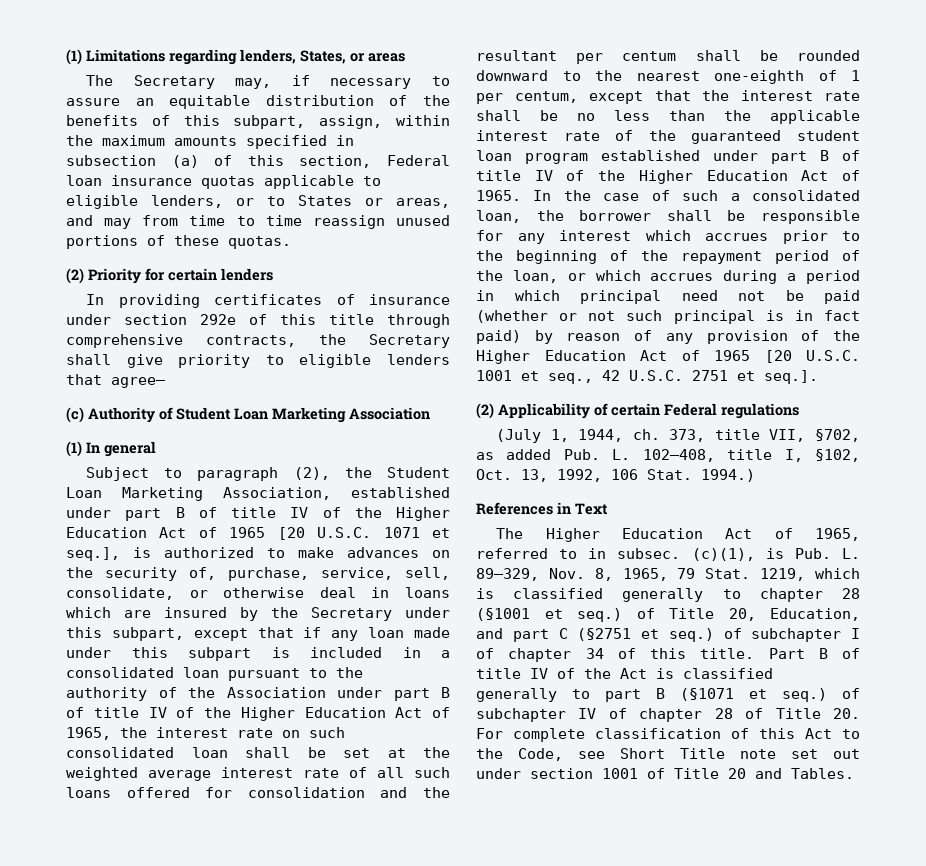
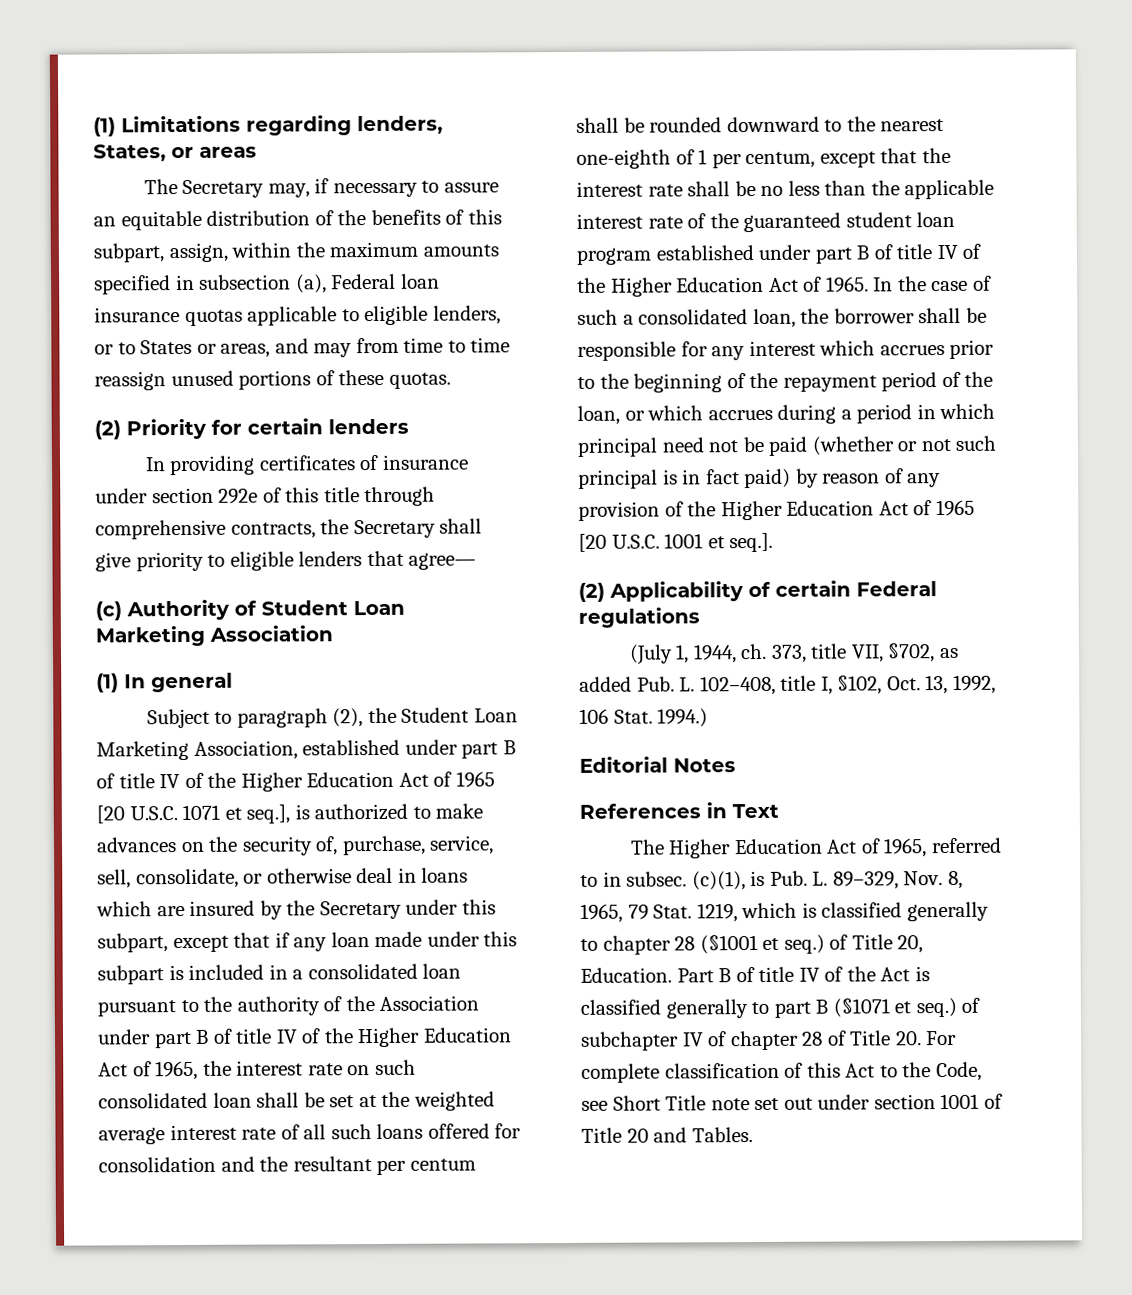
[171,155,372,168] (a) of this section, -> [295,274,327,294] (a),
[548,370,755,384] seq., 42 U.S.C. 2751 et -> (725, 542) none
(755, 475) none -> [579,756,736,773] // Editorial Notes
[770,608,860,621] [476,628,860,642] [476,648,755,662] Education, and part C (§2751 et seq.) of subchapter I of chapter 34 of this title. -> [580,967,672,983] Education.

